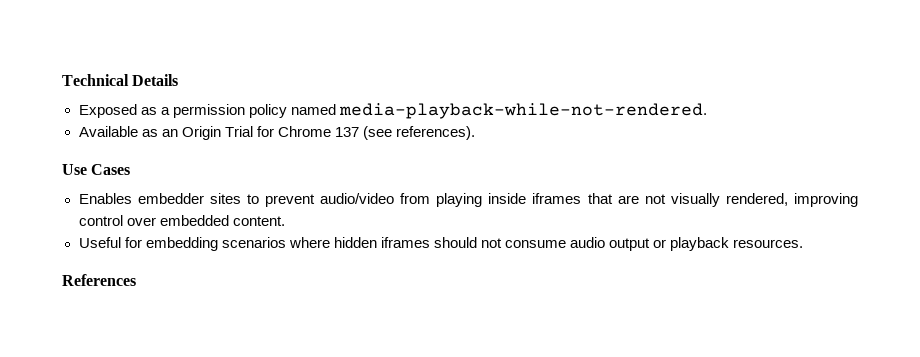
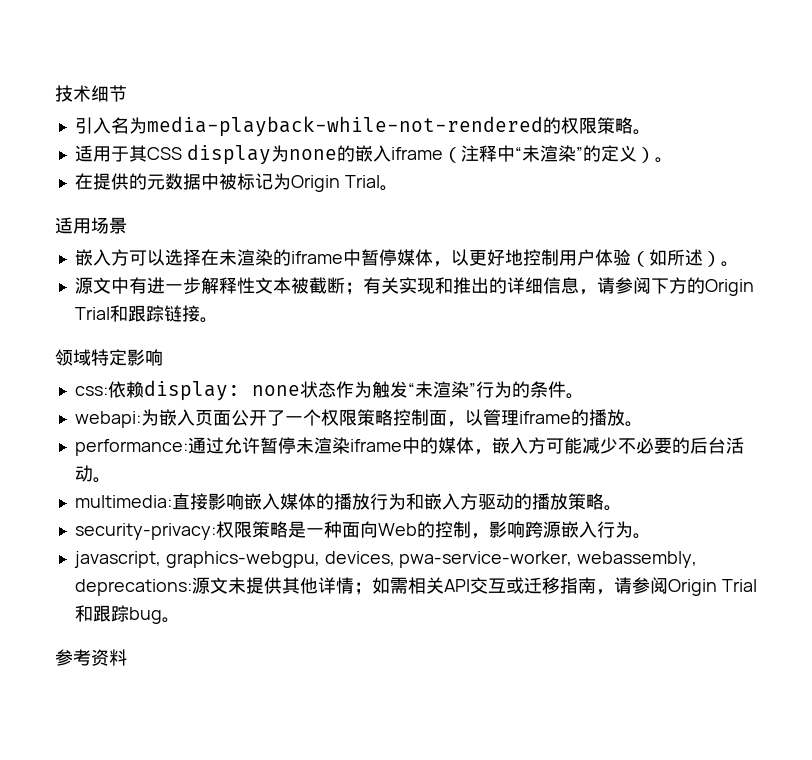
[62,74,179,86] [78,103,707,119] [78,126,475,140] [62,164,131,175] [78,193,859,207] [78,215,285,226] [78,237,804,251] [62,274,136,286] Technical Details // Exposed as a permission policy named media-playback-while-not-rendered. // Available as an Origin Trial for Chrome 137 (see references). // Use Cases // Enables embedder sites to prevent audio/video from playing inside iframes that are not visually rendered, improving control over embedded content. // Useful for embedding scenarios where hidden iframes should not consume audio output or playback resources. // References -> [55,85,127,102] [74,116,651,137] [74,144,673,165] [74,173,398,192] [55,217,127,234] [74,249,739,267] [74,277,754,296] [74,305,218,323] [55,349,163,366] [74,380,584,401] [74,409,643,428] [74,437,744,456] [74,465,111,483] [74,493,622,511] [74,521,651,540] [73,551,698,568] [74,577,757,596] [74,605,180,624] [55,649,127,666] 技术细节 // 引入名为media-playback-while-not-rendered的权限策略。 // 适用于其CSS display为none的嵌入iframe（注释中“未渲染”的定义）。 // 在提供的元数据中被标记为Origin Trial。 // 适用场景 // 嵌入方可以选择在未渲染的iframe中暂停媒体，以更好地控制用户体验（如所述）。 // 源文中有进一步解释性文本被截断；有关实现和推出的详细信息，请参阅下方的Origin Trial和跟踪链接。 // 领域特定影响 // css:依赖display: none状态作为触发“未渲染”行为的条件。 // webapi:为嵌入页面公开了一个权限策略控制面，以管理iframe的播放。 // performance:通过允许暂停未渲染iframe中的媒体，嵌入方可能减少不必要的后台活动。 // multimedia:直接影响嵌入媒体的播放行为和嵌入方驱动的播放策略。 // security-privacy:权限策略是一种面向Web的控制，影响跨源嵌入行为。 // javascript, graphics-webgpu, devices, pwa-service-worker, webassembly, deprecations:源文未提供其他详情；如需相关API交互或迁移指南，请参阅Origin Trial和跟踪bug。 // 参考资料

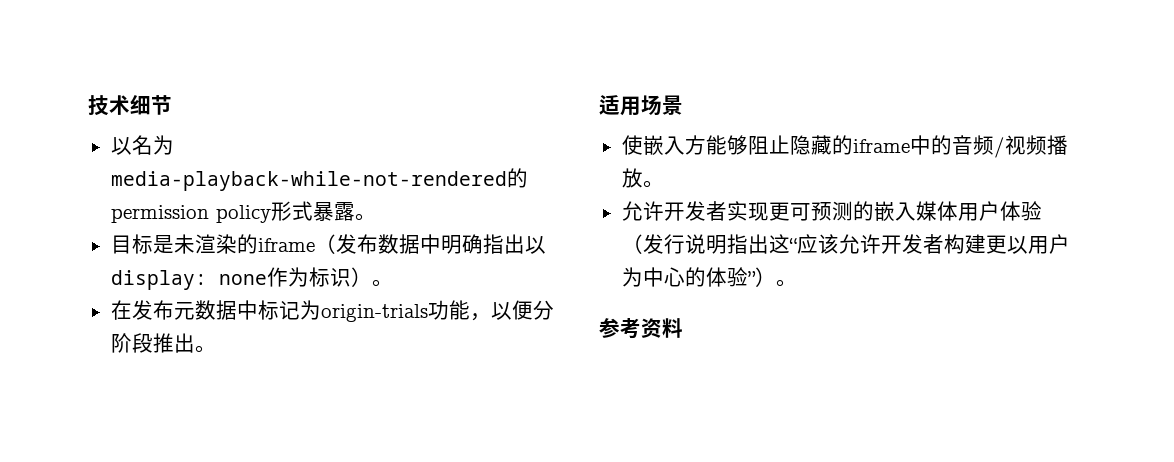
[74,117,111,134] 引入 -> [110,137,132,155] 以
[560,117,651,135] [74,144,637,165] 权限策略。 // 适用于其CSS display为none的嵌入iframe（注释中“未渲染”的定义 -> [110,201,376,223] [110,234,546,254] [110,267,351,290] permission policy形式暴露。 // 目标是未渲染的iframe（发布数据中明确指出以display: none作为标识
[92,173,147,190] 提供的 -> [131,300,174,320] 发布
[218,173,398,192] [55,217,127,234] [74,249,739,267] [74,277,754,296] [74,305,218,323] [55,349,163,366] [74,380,584,401] [74,409,643,428] [74,437,744,456] [74,465,111,483] [74,493,622,511] [74,521,651,540] [73,551,698,568] [74,577,757,596] [74,605,162,624] 被标记为Origin Trial。 // 适用场景 // 嵌入方可以选择在未渲染的iframe中暂停媒体，以更好地控制用户体验（如所述）。 // 源文中有进一步解释性文本被截断；有关实现和推出的详细信息，请参阅下方的Origin Trial和跟踪链接。 // 领域特定影响 // css:依赖display: none状态作为触发“未渲染”行为的条件。 // webapi:为嵌入页面公开了一个权限策略控制面，以管理iframe的播放。 // performance:通过允许暂停未渲染iframe中的媒体，嵌入方可能减少不必要的后台活动。 // multimedia:直接影响嵌入媒体的播放行为和嵌入方驱动的播放策略。 // security-privacy:权限策略是一种面向Web的控制，影响跨源嵌入行为。 // javascript, graphics-webgpu, devices, pwa-service-worker, webassembly, deprecations:源文未提供其他详情；如需相关API交互或迁移指南，请参阅Origin Trial和跟踪bug -> [257,300,554,322] [110,333,216,353] [599,95,683,116] [621,135,1068,158] [621,168,664,188] [621,201,1042,221] [621,234,1070,254] [621,267,776,287] 标记为origin-trials功能，以便分阶段推出。 // 适用场景 // 使嵌入方能够阻止隐藏的iframe中的音频/视频播放。 // 允许开发者实现更可预测的嵌入媒体用户体验（发行说明指出这“应该允许开发者构建更以用户为中心的体验”）

